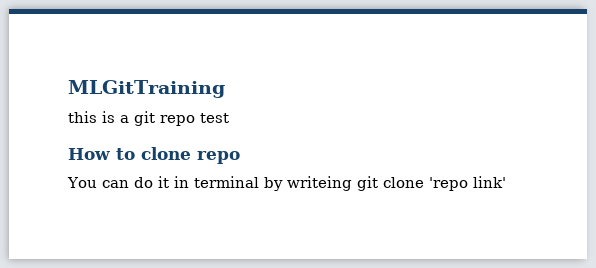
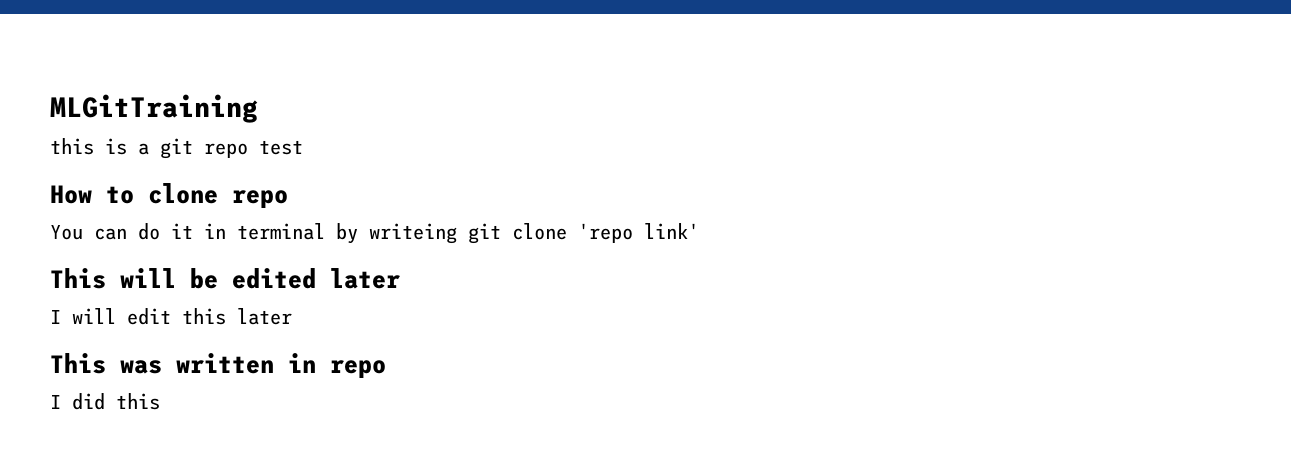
(506, 182) none -> [50,268,400,289] [50,308,292,325] [50,353,386,378] [50,393,160,410] // This will be edited later // I will edit this later // This was written in repo // I did this

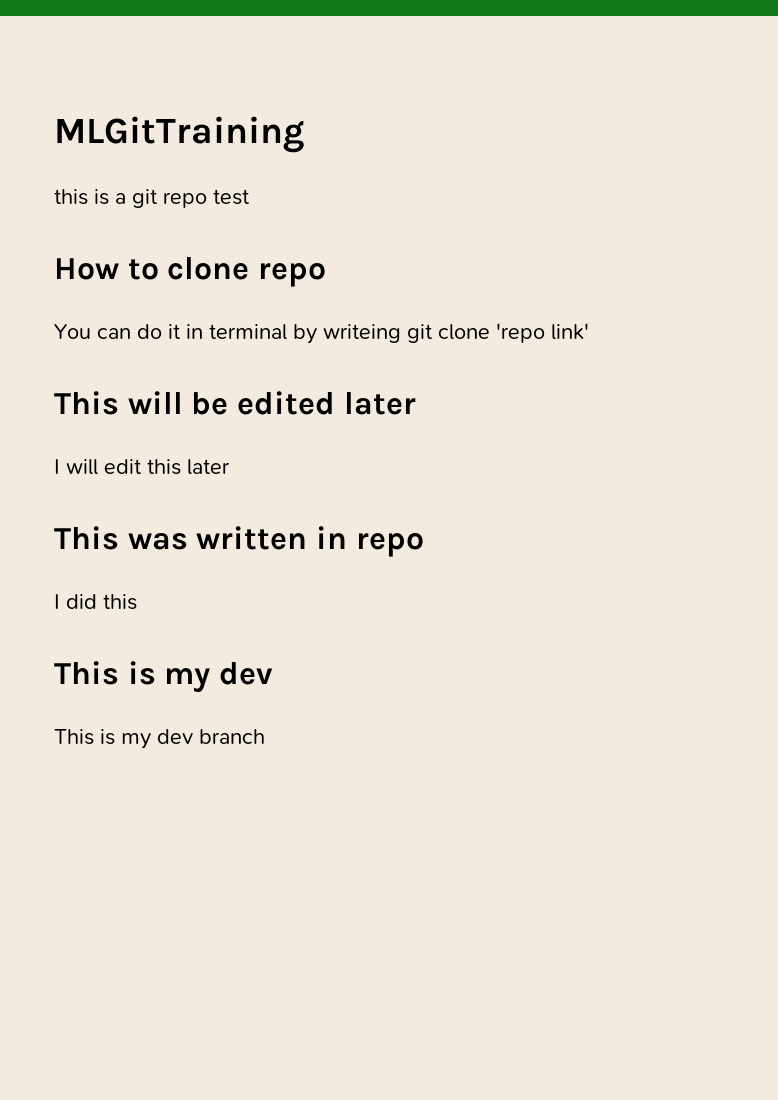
(160, 401) none -> [54,661,273,693] [54,729,265,749] // This is my dev // This is my dev branch

